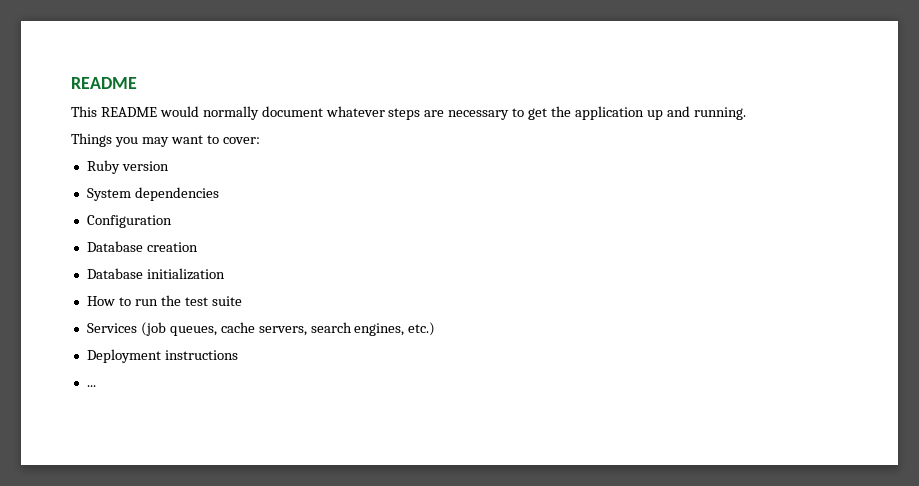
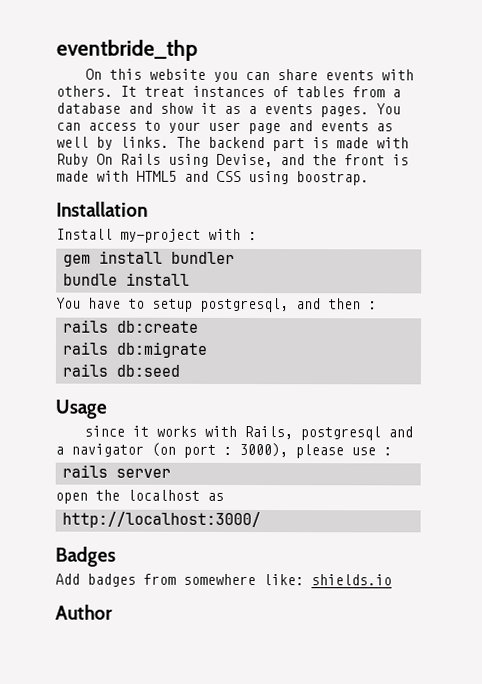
[71,77,137,89] [71,106,746,120] [71,133,260,147] [86,160,169,174] [86,187,219,201] [86,215,172,228] [86,241,198,252] [86,268,225,280] [86,295,242,306] [86,322,436,336] [86,349,238,363] [86,385,96,387] README // This README would normally document whatever steps are necessary to get the application up and running. // Things you may want to cover: // Ruby version // System dependencies // Configuration // Database creation // Database initialization // How to run the test suite // Services (job queues, cache servers, search engines, etc.) // Deployment instructions // ... -> [56,39,198,61] [84,68,414,82] [56,85,401,98] [56,102,401,118] [56,120,393,135] [56,136,409,152] [56,153,409,168] [56,170,369,186] [56,201,148,217] [56,228,257,243] [62,250,235,267] [62,272,190,286] [56,297,377,313] [62,319,199,333] [61,341,208,358] [61,363,180,377] [55,399,107,419] [83,425,413,441] [55,442,392,459] [61,464,171,478] [55,489,224,504] [61,511,261,529] [55,546,116,567] [55,573,392,587] [55,604,113,620] eventbride_thp // On this website you can share events with others. It treat instances of tables from a database and show it as a events pages. You can access to your user page and events as well by links. The backend part is made with Ruby On Rails using Devise, and the front is made with HTML5 and CSS using boostrap. // Installation // Install my-project with : // gem install bundler // bundle install // You have to setup postgresql, and then : // rails db:create // rails db:migrate // rails db:seed // Usage // since it works with Rails, postgresql and a navigator (on port : 3000), please use : // rails server // open the localhost as // http://localhost:3000/ // Badges // Add badges from somewhere like: shields.io // Author

